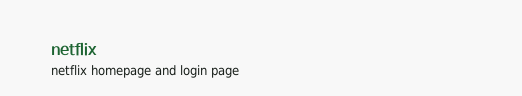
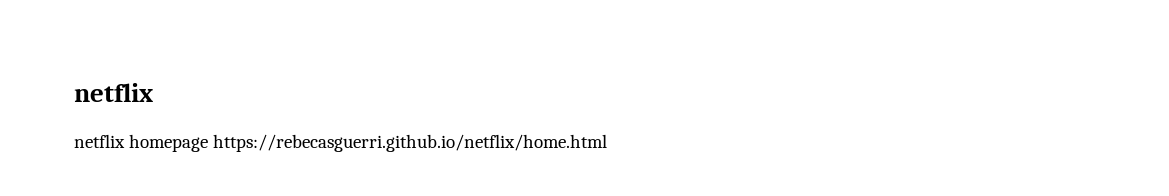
[155,65,239,78] and login page -> [213,134,608,152] https://rebecasguerri.github.io/netflix/home.html

